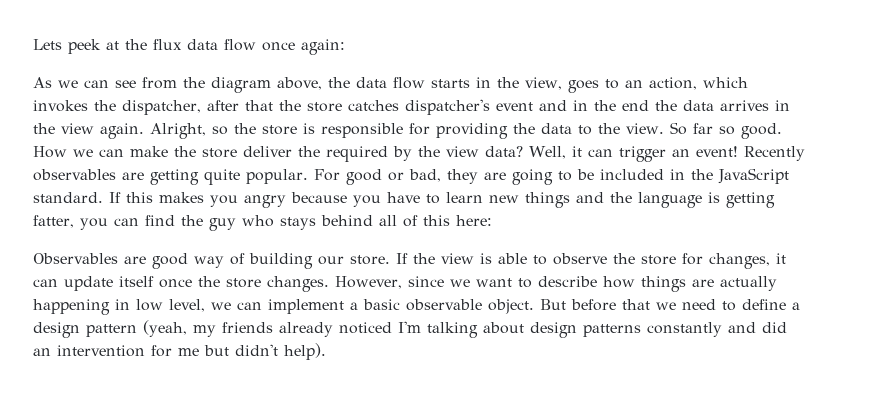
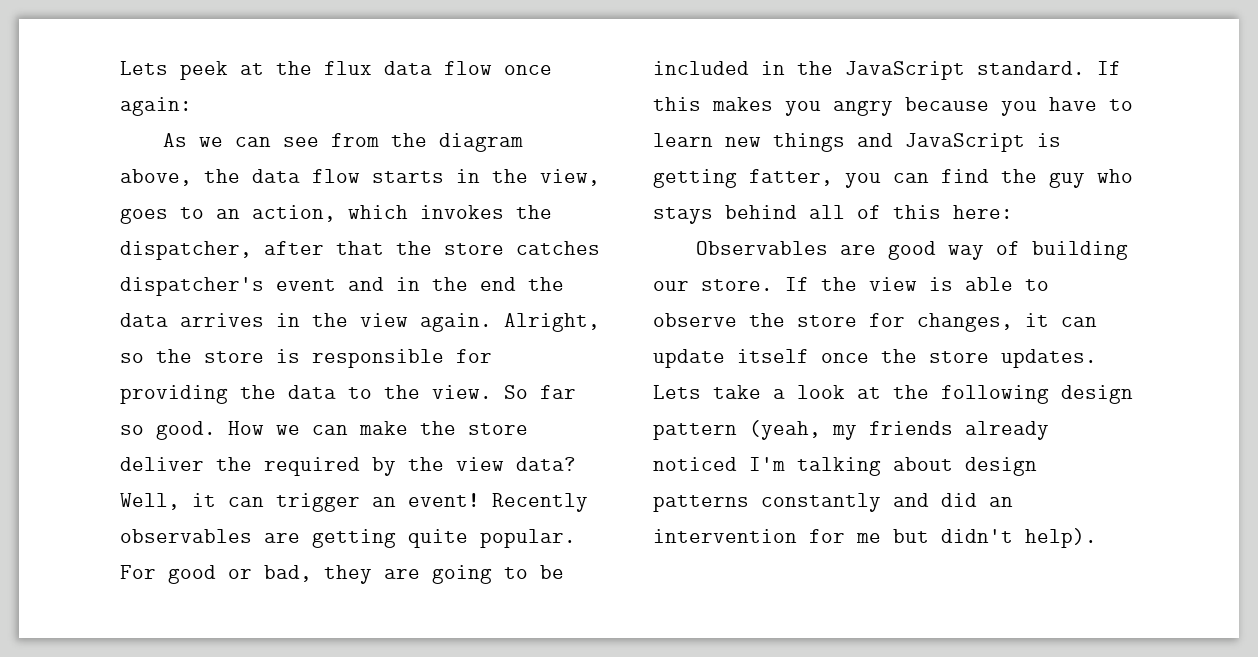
[610,192,702,208] the language -> [905,133,1025,152] JavaScript
[267,276,777,292] [33,299,800,315] changes. However, since we want to describe how things are actually happening in low level, we can implement a basic observable object. But before that we need to define a -> [1001,349,1097,368] [653,385,1049,404] updates. Lets take a look at the following

